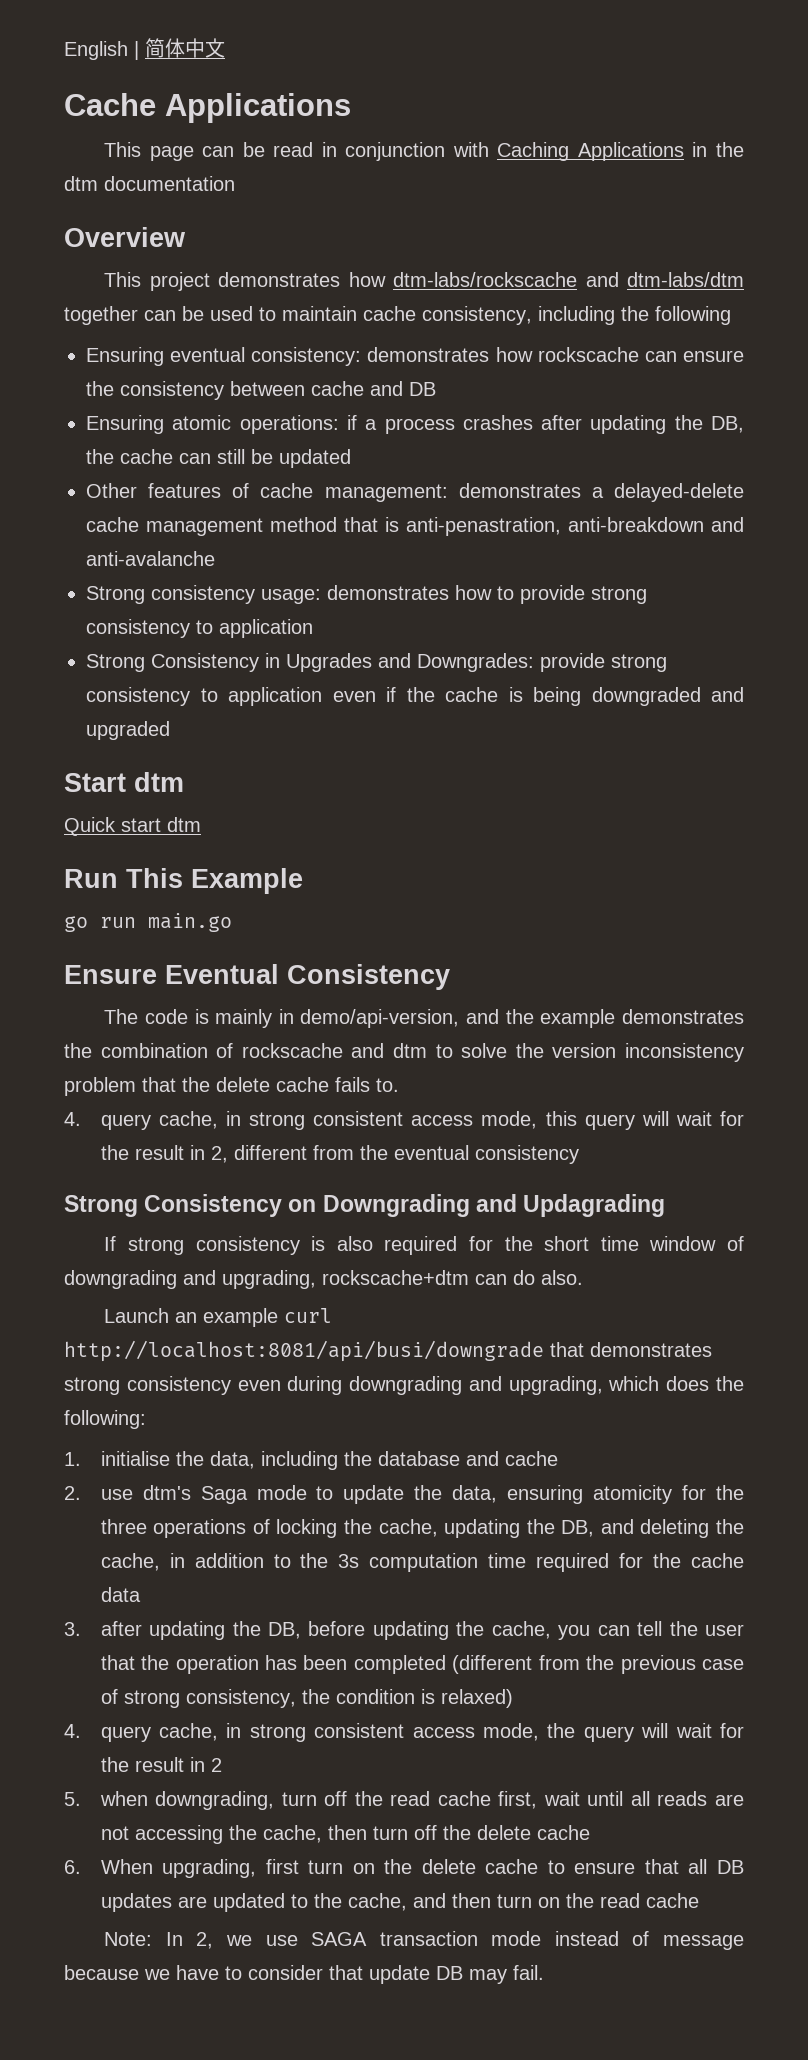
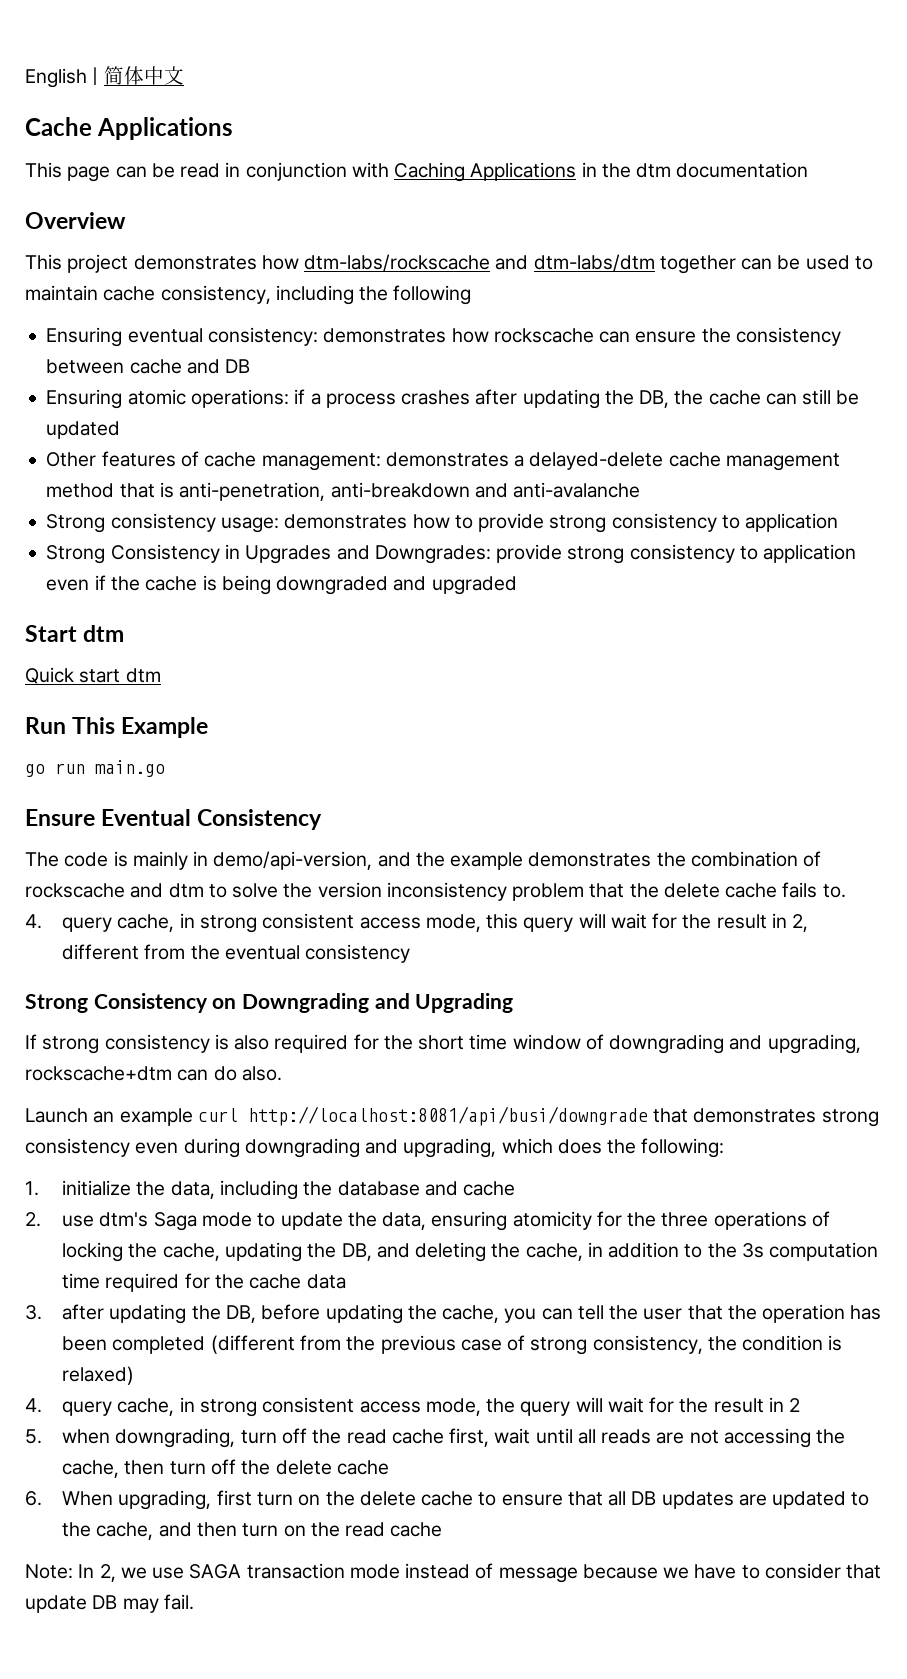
[406,517,561,536] anti-penastration, -> [179,482,326,501] anti-penetration,
[523,1194,666,1217] Updagrading -> [415,993,514,1013] Upgrading
[100,1451,170,1466] initialise -> [62,1180,132,1196] initialize

